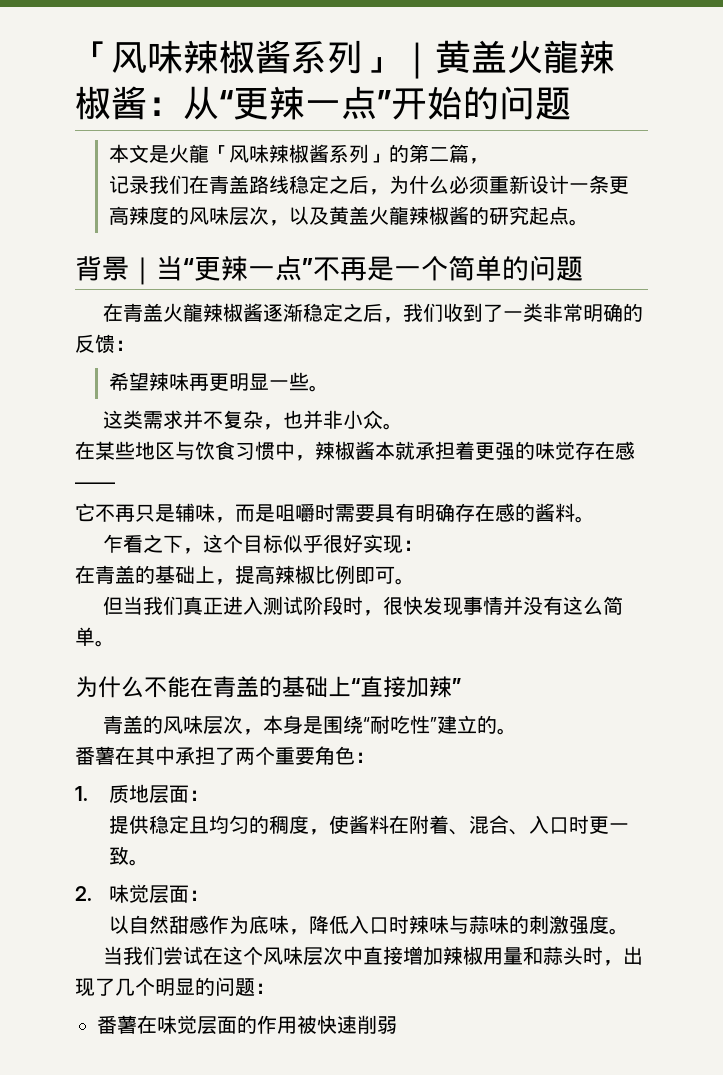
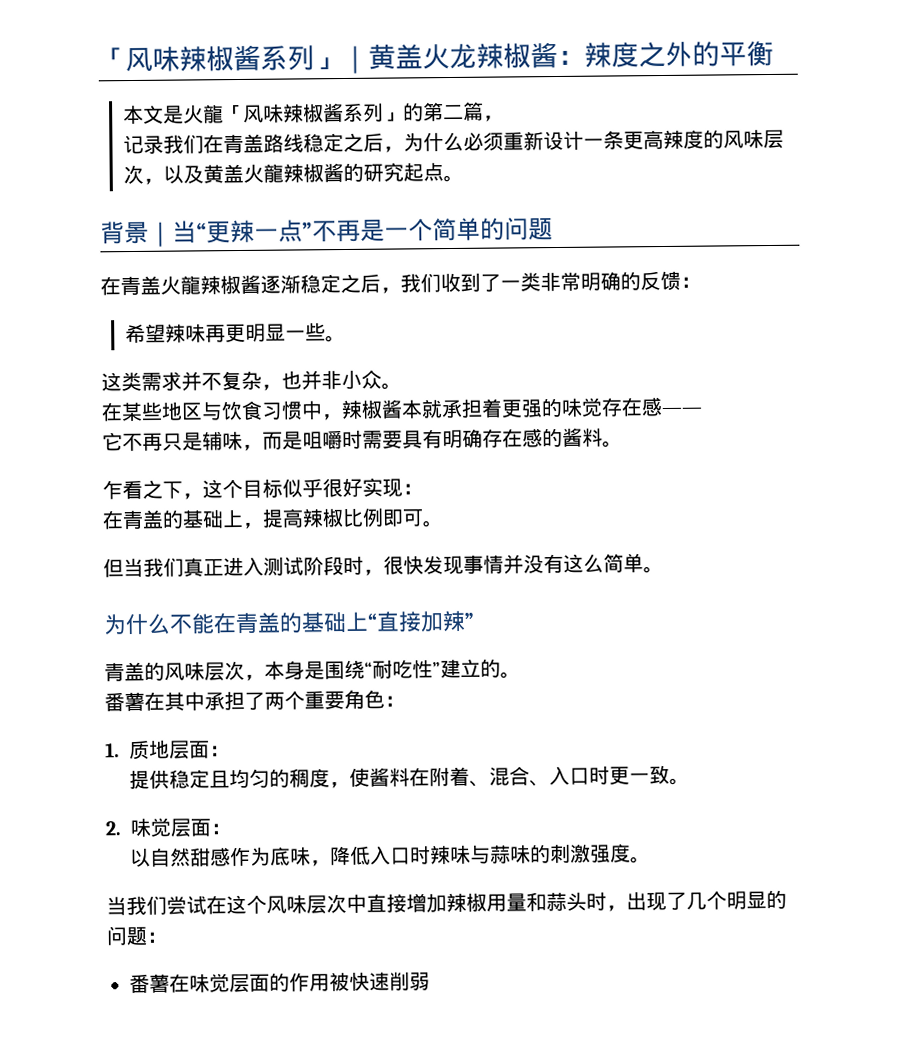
[543,40,579,74] 龍 -> [449,43,477,70] 龙
[183,86,571,120] 从“更辣一点”开始的问题 -> [584,40,774,68] 辣度之外的平衡

